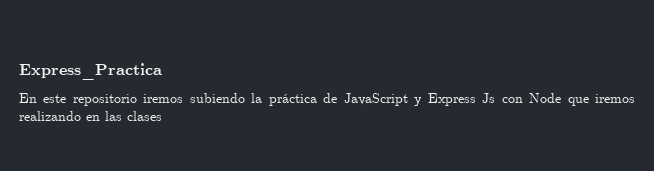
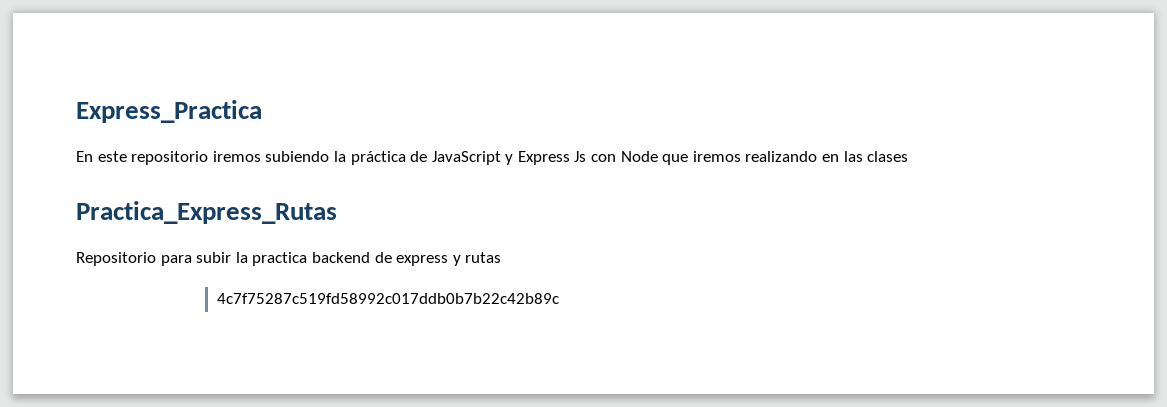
(162, 116) none -> [76,201,337,224] [76,252,502,266] [217,293,560,304] // Practica_Express_Rutas // Repositorio para subir la practica backend de express y rutas // 4c7f75287c519fd58992c017ddb0b7b22c42b89c

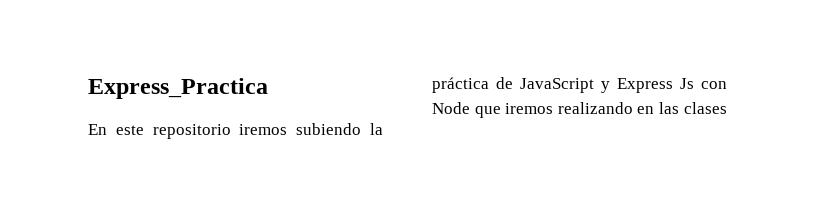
[76,201,337,224] [76,252,502,266] [217,293,560,304] // Practica_Express_Rutas // Repositorio para subir la practica backend de express y rutas // 4c7f75287c519fd58992c017ddb0b7b22c42b89c -> (727, 108) none

